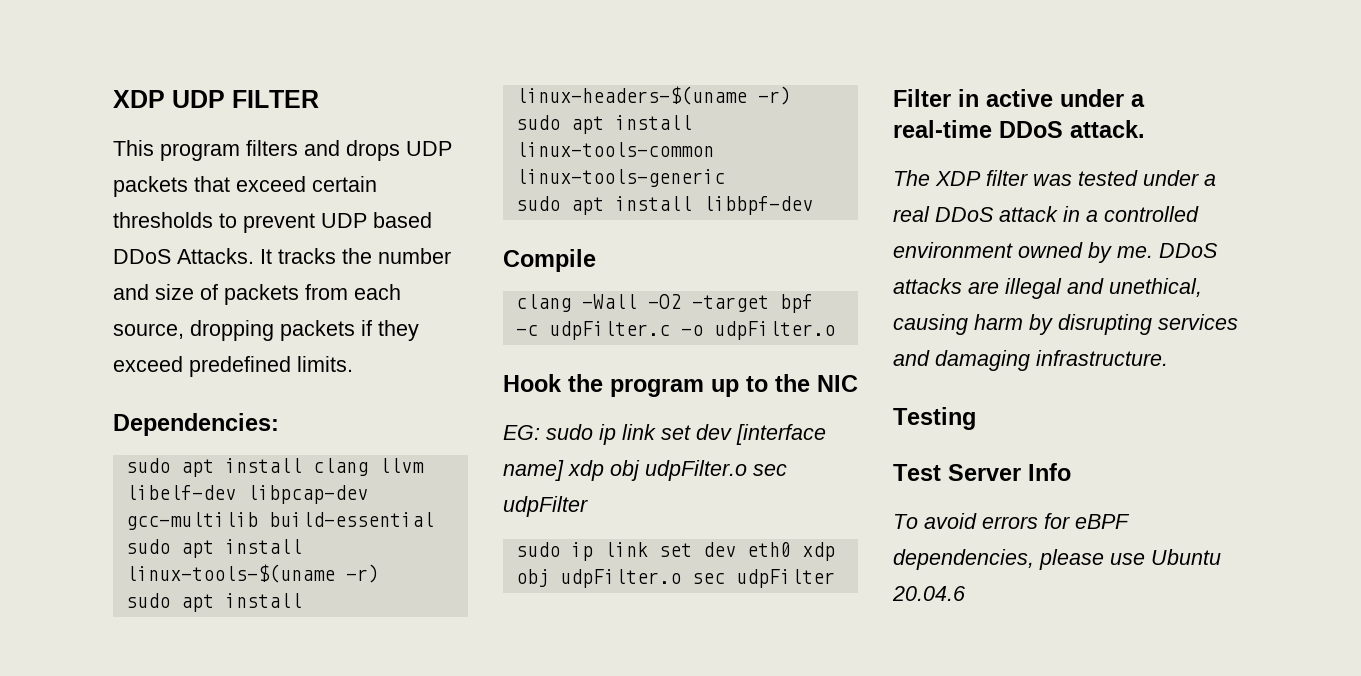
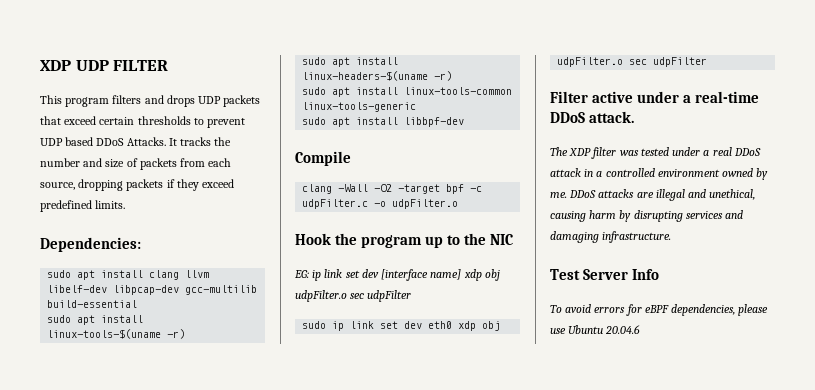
[546,424,593,440] sudo -> (309, 274) none
[958,89,979,107] in -> (588, 97) none
[893,407,976,430] // Testing -> (672, 237) none

